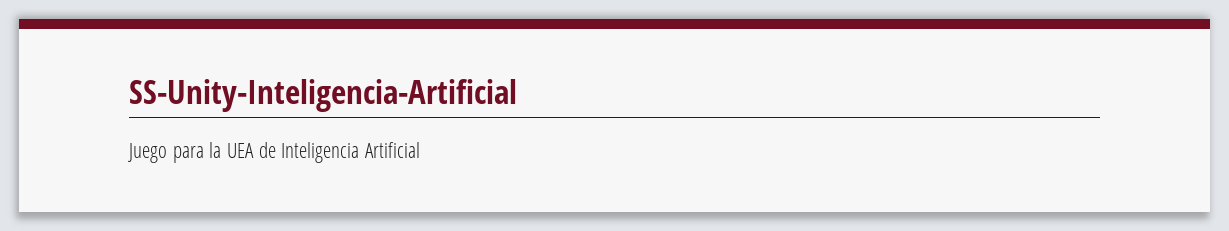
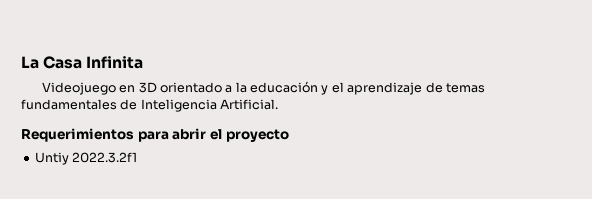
[129,79,517,112] [128,142,421,163] SS-Unity-Inteligencia-Artificial // Juego para la UEA de Inteligencia Artificial -> [21,56,144,69] [41,81,485,95] [21,99,279,112] [21,128,289,142] [34,152,138,165] La Casa Infinita // Videojuego en 3D orientado a la educación y el aprendizaje de temas fundamentales de Inteligencia Artificial. // Requerimientos para abrir el proyecto // Untiy 2022.3.2f1

